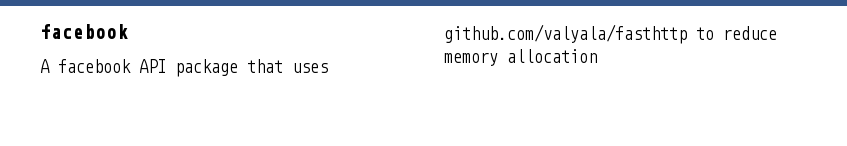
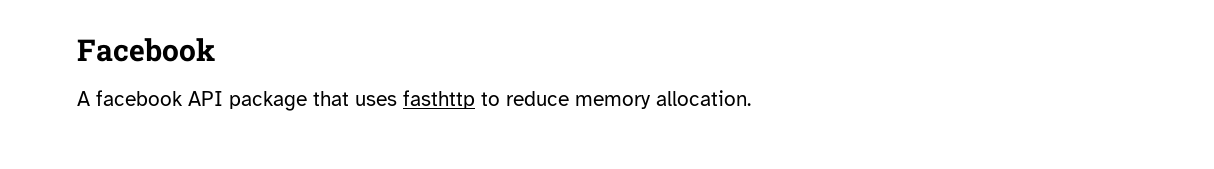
[40,24,128,39] facebook -> [77,38,215,62] Facebook
[444,24,687,44] github.com/valyala/fasthttp -> [403,90,475,109] fasthttp
[507,49,597,63] allocation -> [656,90,751,106] allocation.

